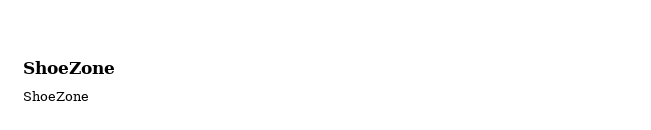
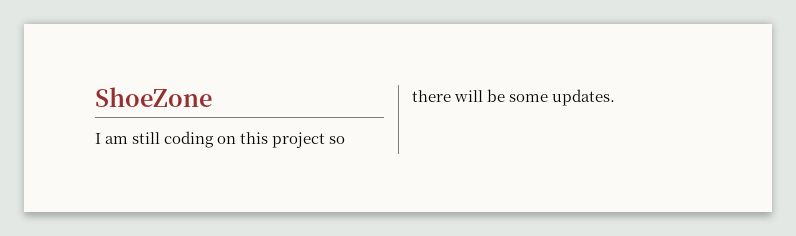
[23,91,89,101] ShoeZone -> [95,131,346,148] [412,89,616,106] I am still coding on this project so there will be some updates.

